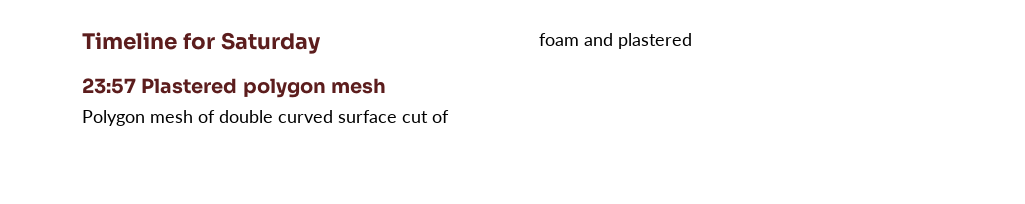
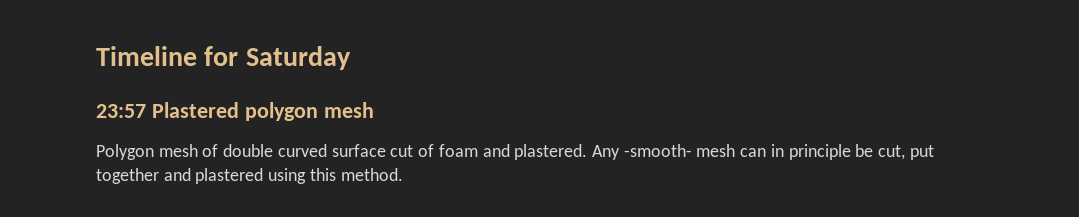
[618,33,692,49] plastered -> [514,144,934,160] [96,168,403,184] plastered. Any -smooth- mesh can in principle be cut, put together and plastered using this method.

